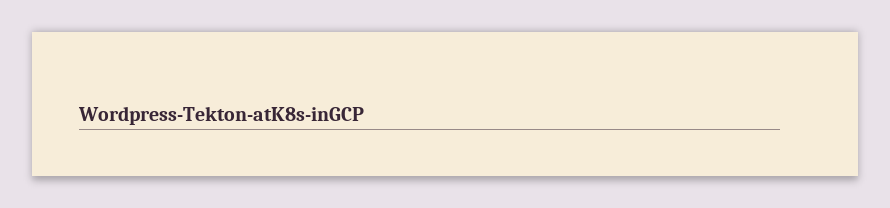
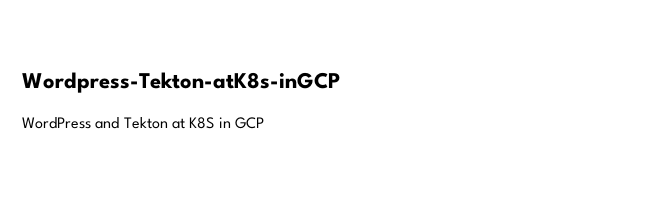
(364, 115) none -> [22,117,264,129] // WordPress and Tekton at K8S in GCP

